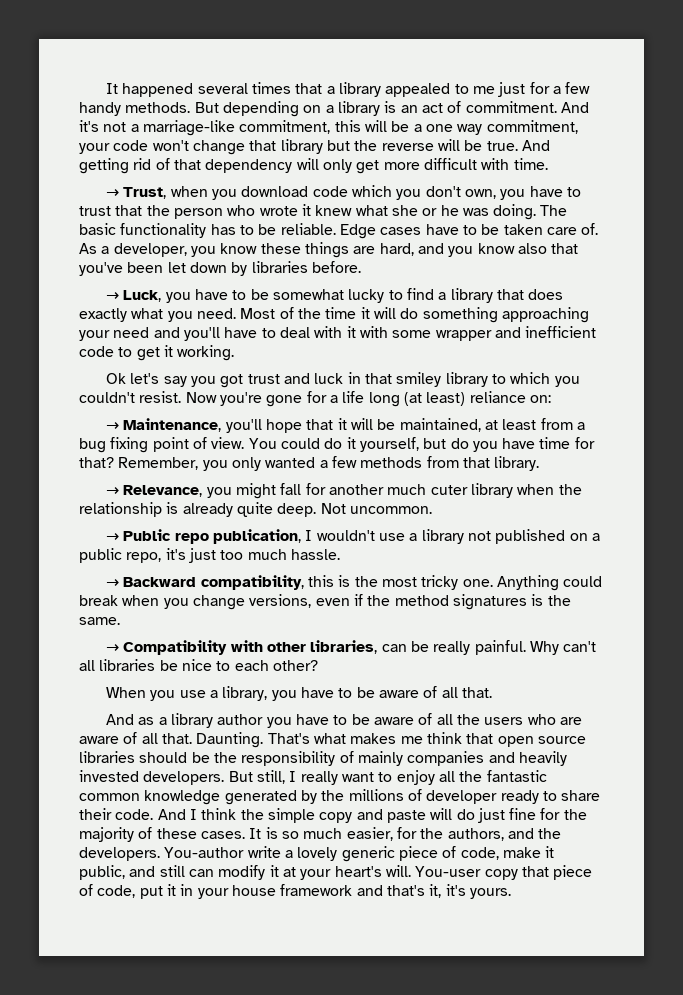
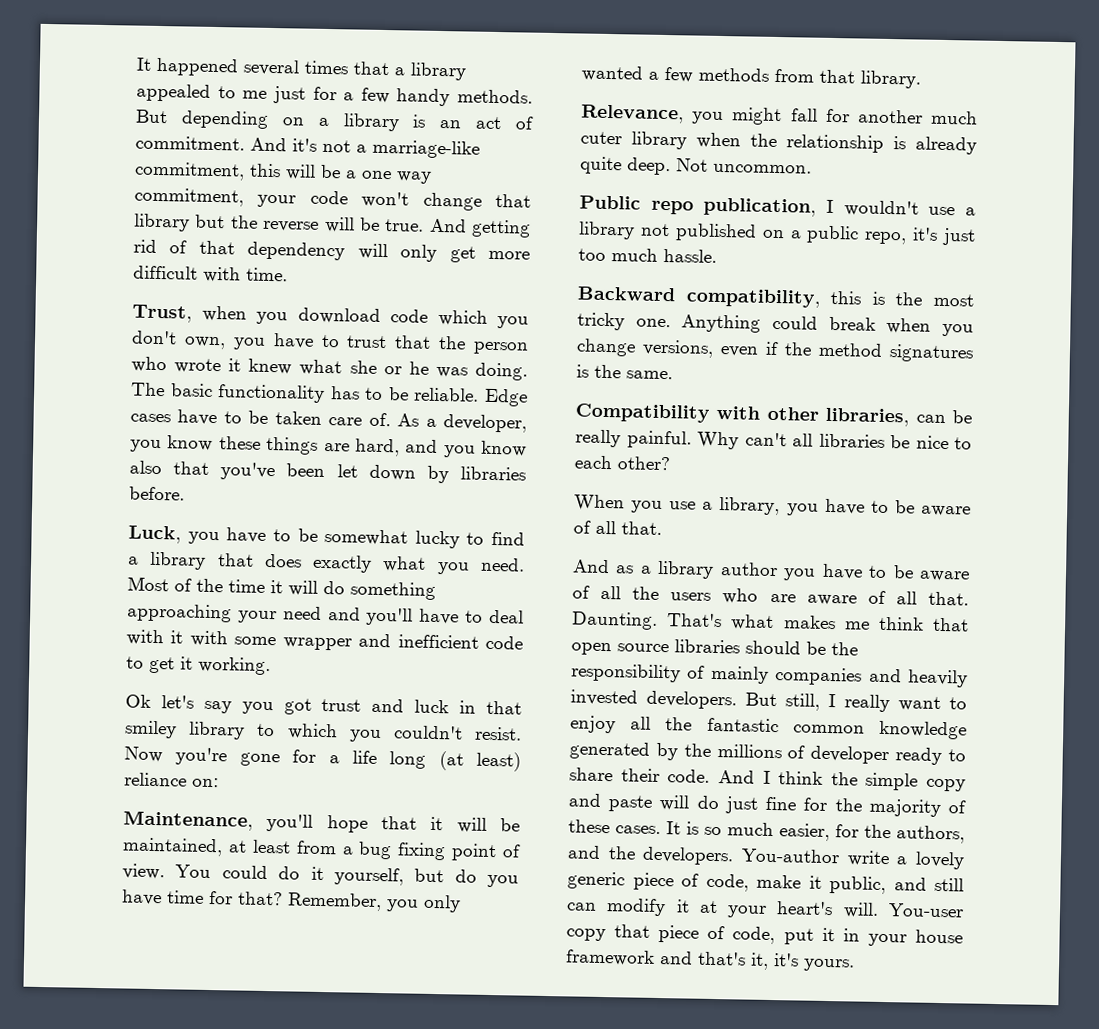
[106,189,120,197] → -> (288, 274) none
[106,292,120,300] → -> (185, 493) none
[106,422,120,430] → -> (219, 782) none
[106,487,120,495] → -> (921, 79) none
[106,533,120,541] → -> (812, 168) none
[106,579,120,587] → -> (717, 255) none
[106,644,120,652] → -> (673, 375) none

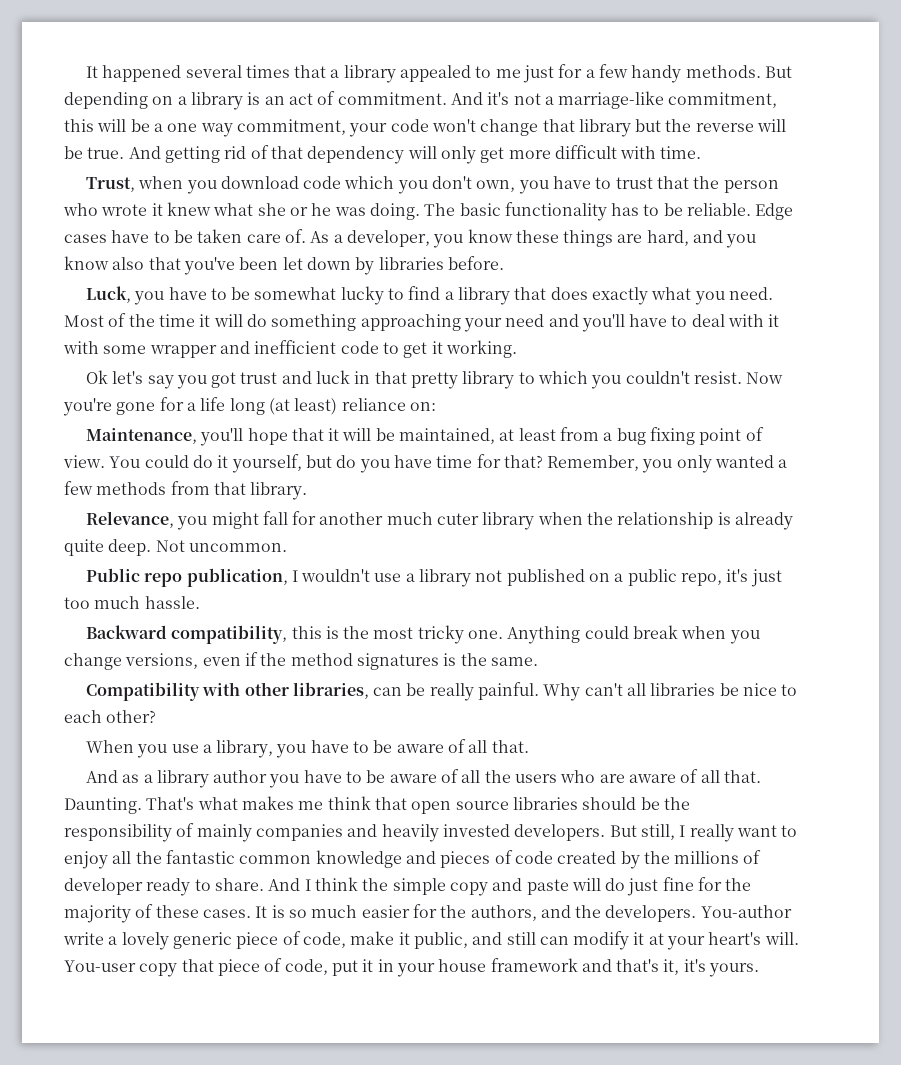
[124,720,177,739] smiley -> [411,372,459,389] pretty
[569,741,650,760] generated -> [405,850,617,868] and pieces of code created
[569,767,711,783] share their code. -> [214,878,264,891] share.
[779,823,830,842] easier, -> [361,905,410,918] easier

